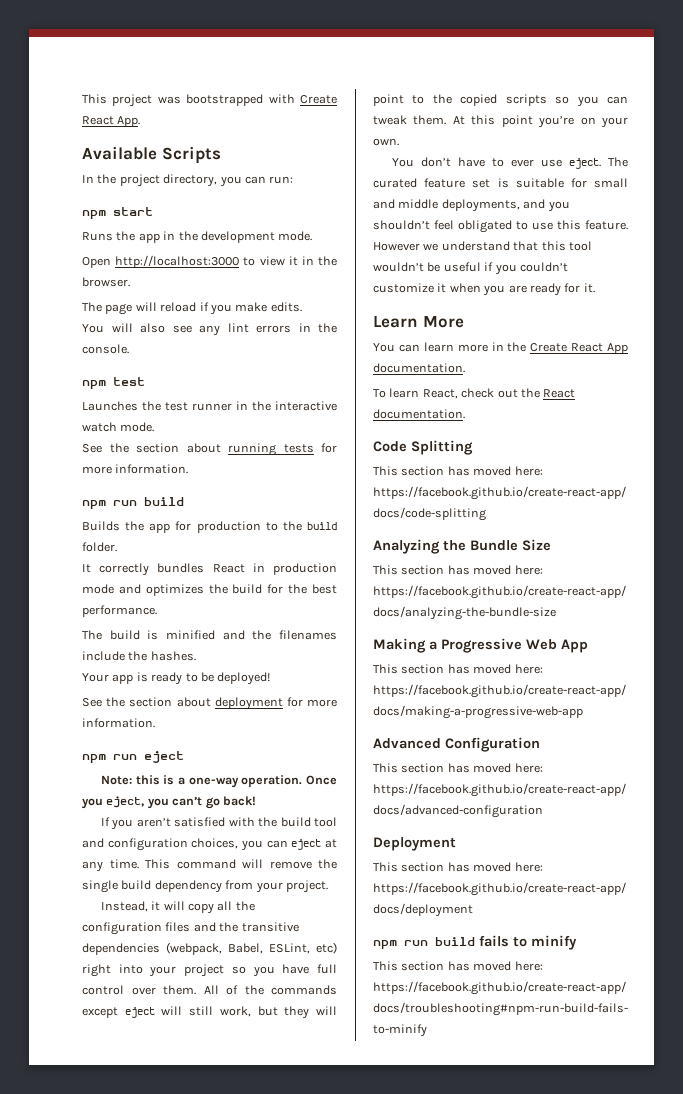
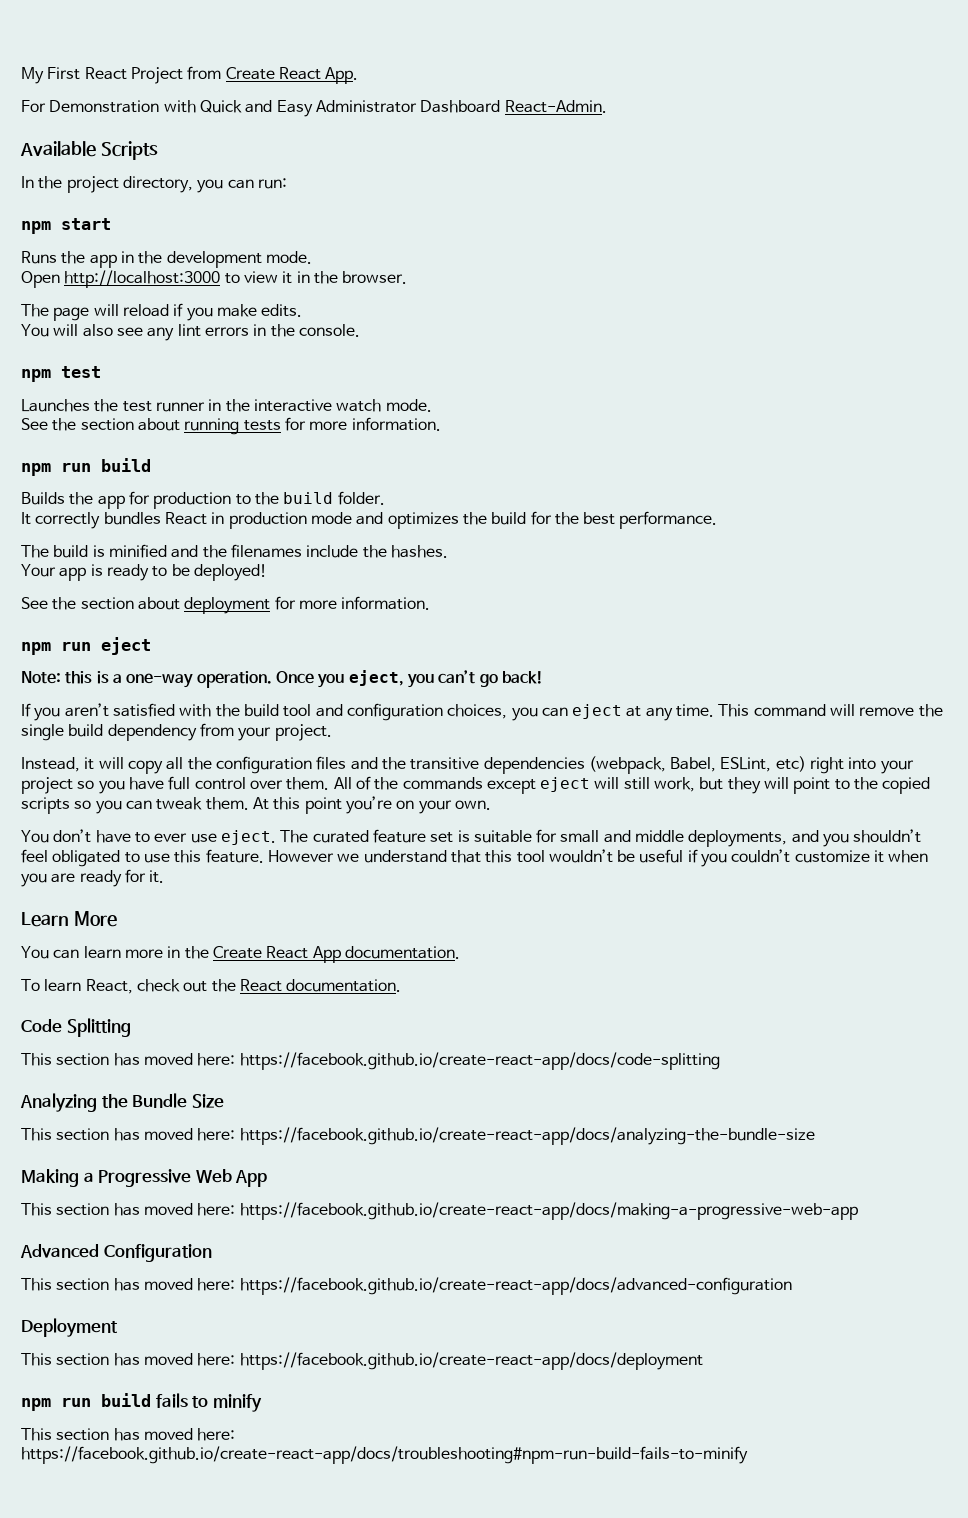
[82,94,337,107] [82,116,141,127] This project was bootstrapped with Create React App. -> [21,66,359,84] [21,100,607,117] My First React Project from Create React App. // For Demonstration with Quick and Easy Administrator Dashboard React-Admin.

